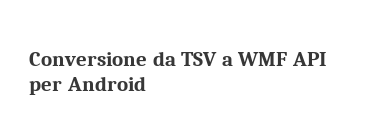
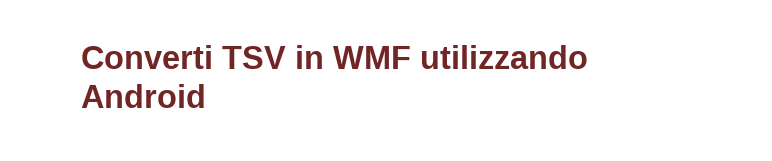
[29,51,327,66] [29,80,62,95] Conversione da TSV a WMF API per -> [81,45,588,69] Converti TSV in WMF utilizzando

